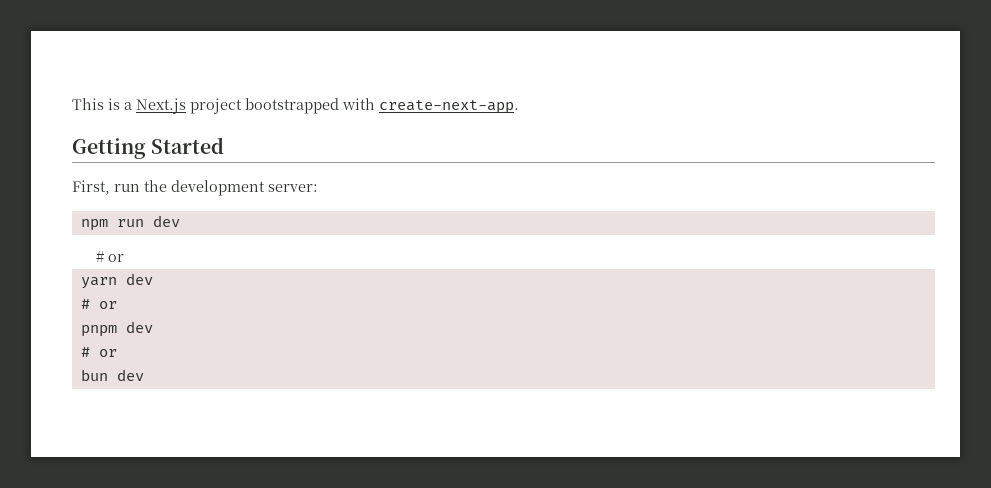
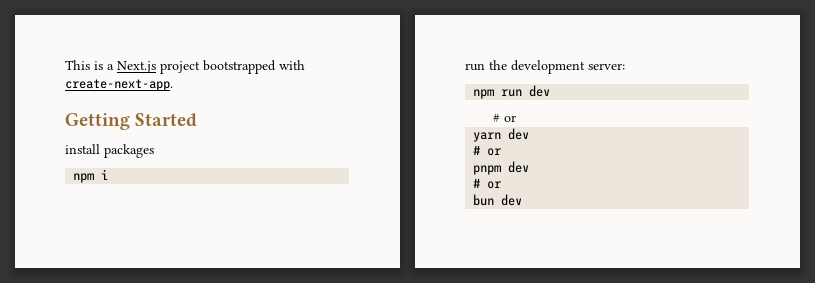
[72,180,110,195] First, -> [65,144,154,158] [73,169,109,183] install packages // npm i //

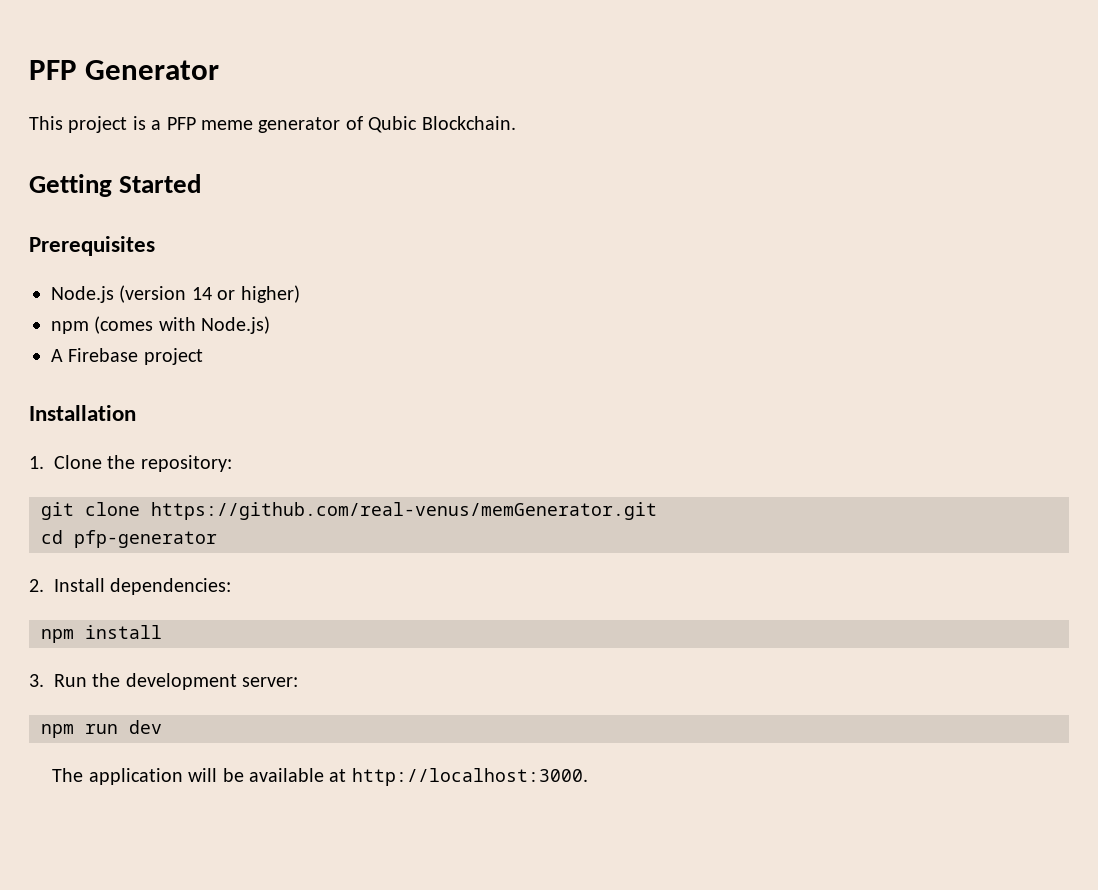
[65,60,305,74] [65,79,173,91] [65,113,198,130] [65,144,154,158] [73,169,109,183] [465,63,485,71] This is a Next.js project bootstrapped with create-next-app. // Getting Started // install packages // npm i // run -> [29,60,220,80] [29,116,516,133] [29,174,202,197] [29,236,155,256] [51,285,300,303] [51,316,271,334] [51,348,203,365] [29,405,136,421] [29,455,232,472] [41,502,657,520] [41,530,217,548] [29,578,232,595] [41,625,162,643] [29,674,87,687] PFP Generator // This project is a PFP meme generator of Qubic Blockchain. // Getting Started // Prerequisites // Node.js (version 14 or higher) // npm (comes with Node.js) // A Firebase project // Installation // 1. Clone the repository: // git clone https://github.com/real-venus/memGenerator.git // cd pfp-generator // 2. Install dependencies: // npm install // 3. Run
[492,113,516,122] [473,128,530,142] [473,145,502,156] [473,161,530,175] [473,178,502,189] [473,194,523,206] # or // yarn dev // # or // pnpm dev // # or // bun dev -> [52,768,588,786] The application will be available at http://localhost:3000.

